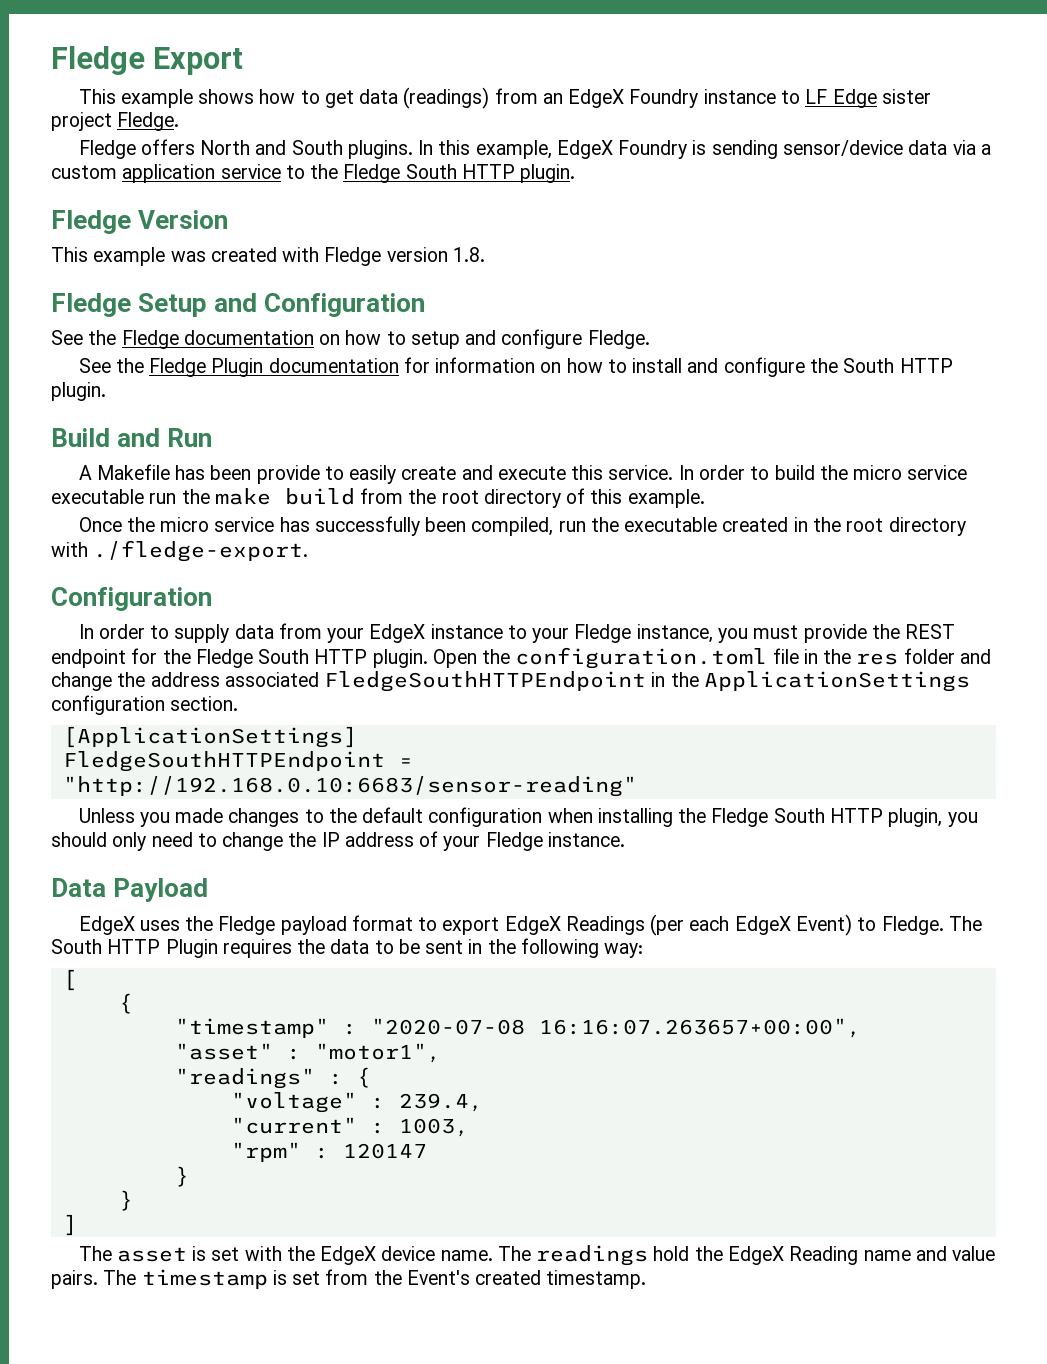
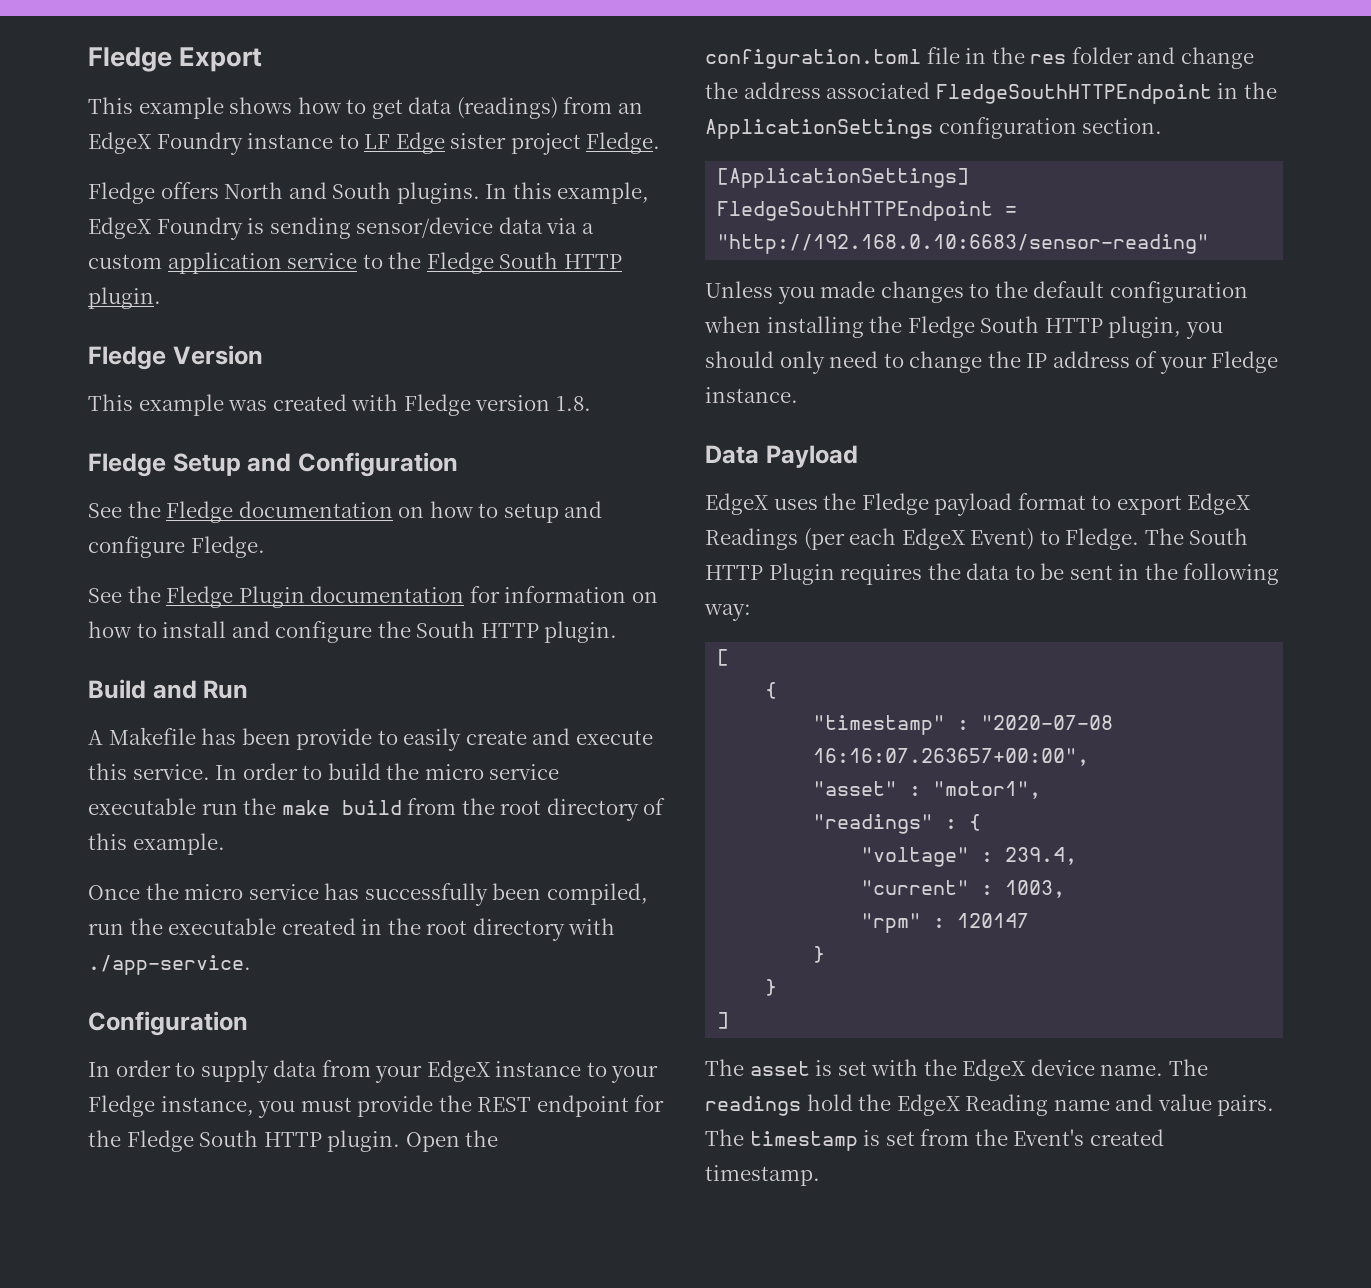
[93,540,309,562] ./fledge-export. -> [88,955,251,975] ./app-service.

